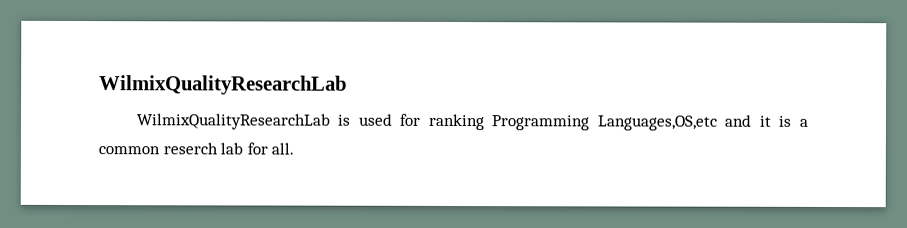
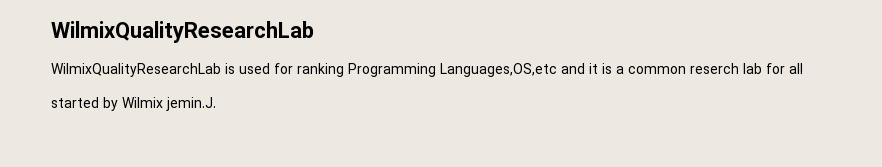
[271,142,295,155] all. -> [789,63,803,74] [51,97,216,111] all // started by Wilmix jemin.J.

